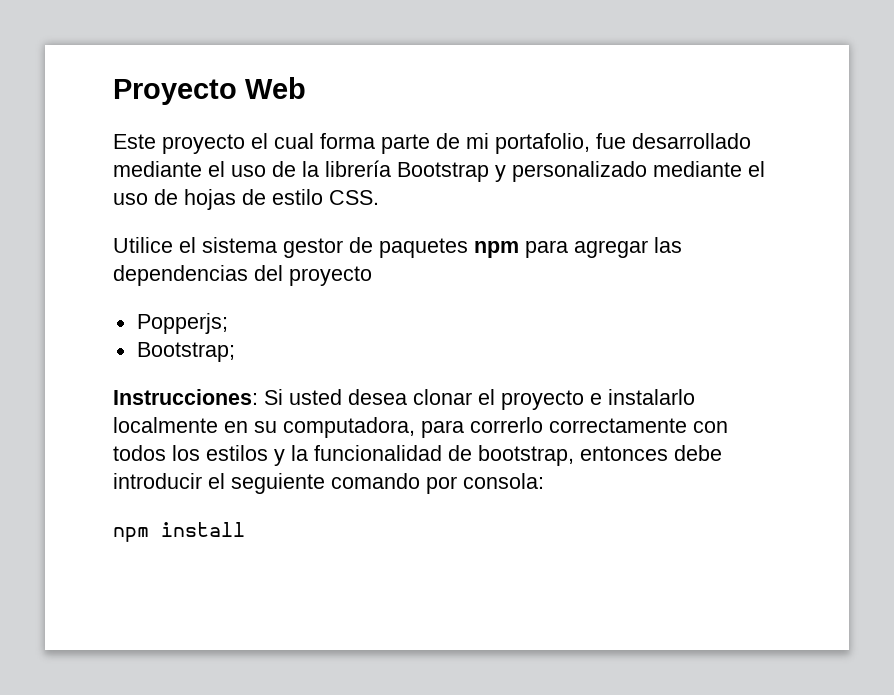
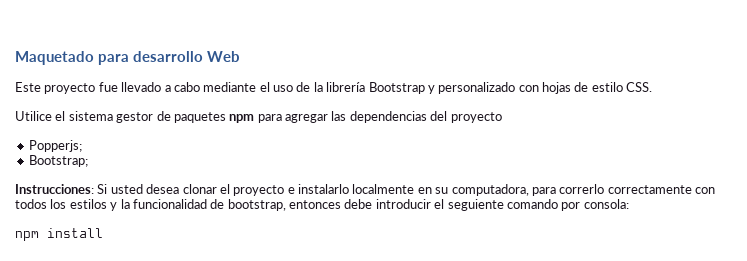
[113,79,237,105] Proyecto -> [15,51,203,65] Maquetado para desarrollo
[251,133,751,154] el cual forma parte de mi portafolio, fue desarrollado -> [98,82,200,92] fue llevado a cabo
[653,161,765,177] [113,189,178,205] mediante el uso de -> [518,85,539,92] con

